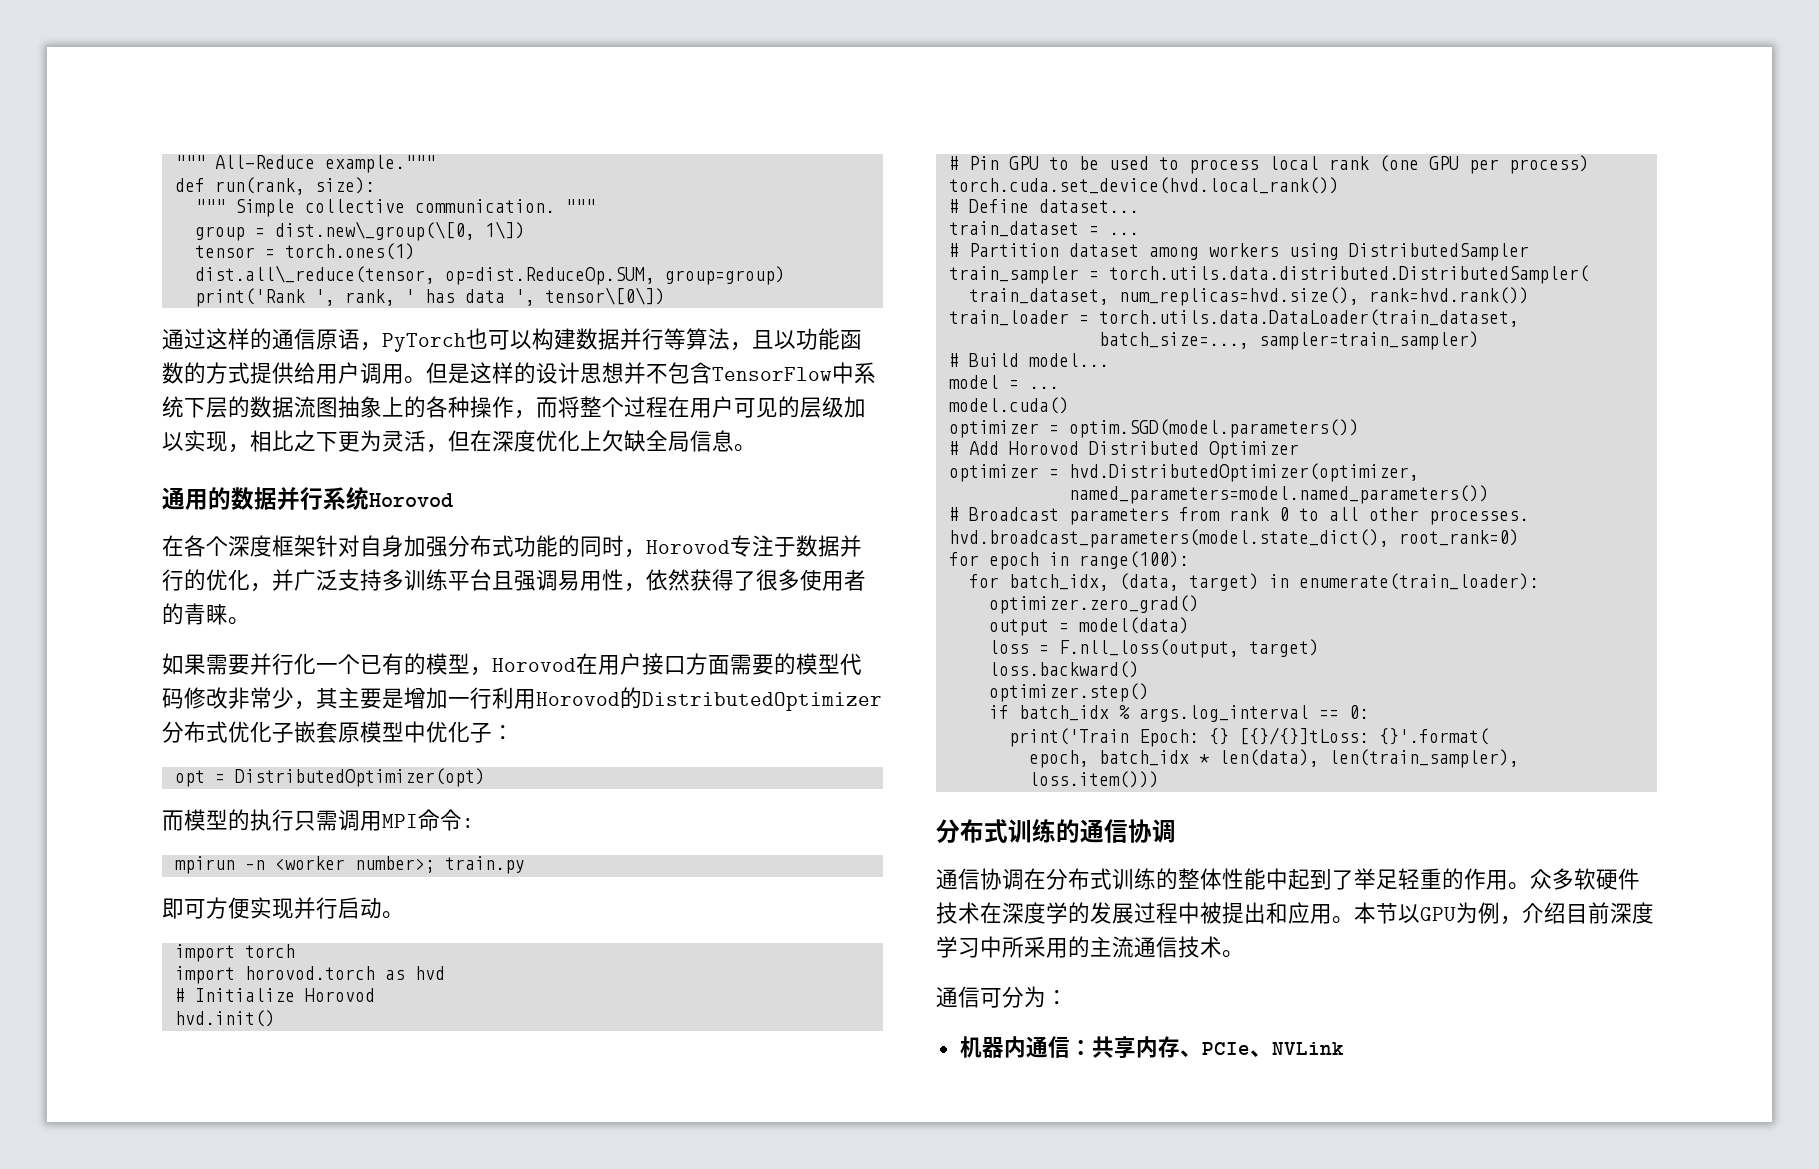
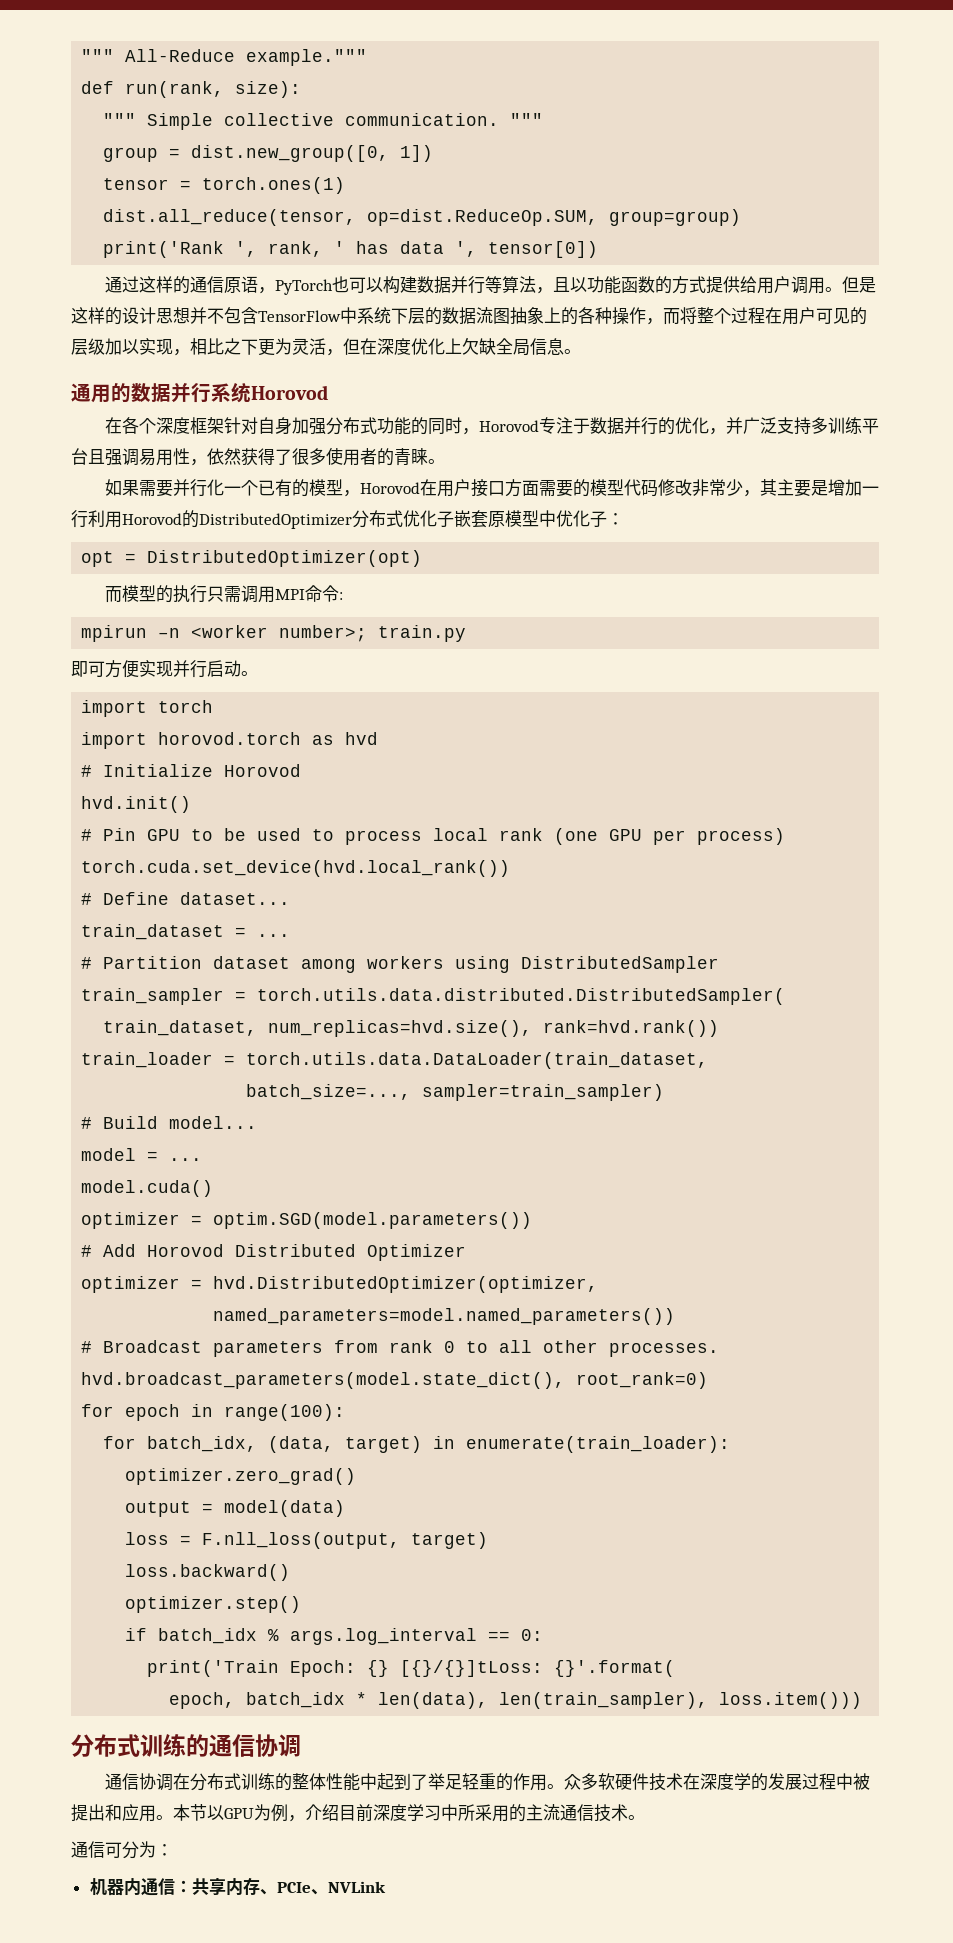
[274,221,525,241] dist.new\_group(\[0, 1\]) -> [191,145,434,162] dist.new_group([0, 1])
[194,265,435,284] dist.all\_reduce(tensor, -> [103,209,357,226] dist.all_reduce(tensor,
[544,287,665,305] tensor\[0\]) -> [488,241,599,258] tensor[0])

